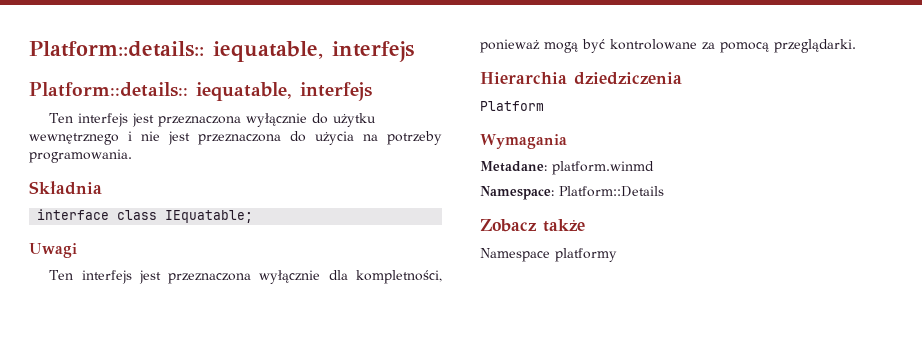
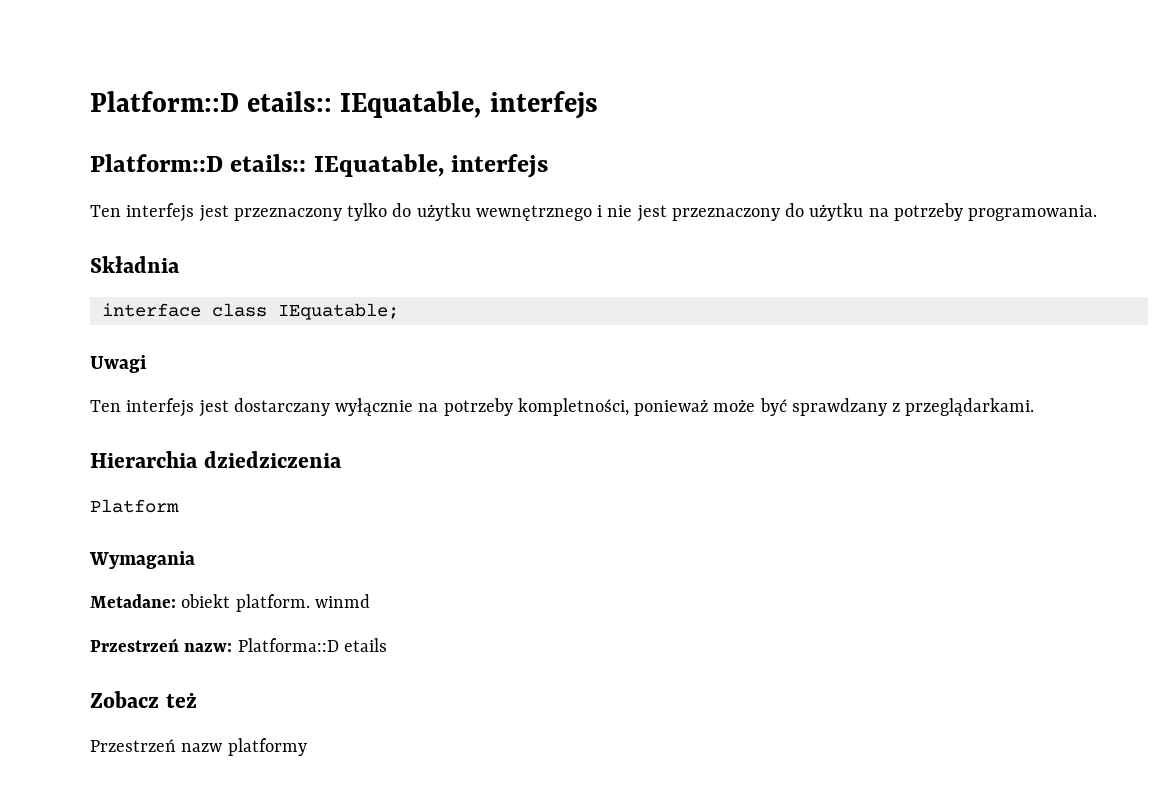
[29,41,414,62] [29,82,292,101] Platform::details:: iequatable, interfejs // Platform::details:: iequatable, -> [90,91,598,119] [90,154,444,177] Platform::D etails:: IEquatable, interfejs // Platform::D etails:: IEquatable,
[158,113,308,127] przeznaczona wyłącznie -> [233,203,388,221] przeznaczony tylko
[198,131,354,145] przeznaczona do użycia -> [671,203,864,221] przeznaczony do użytku
[168,270,442,284] [480,39,856,53] przeznaczona wyłącznie dla kompletności, ponieważ mogą być kontrolowane za pomocą przeglądarki. -> [233,398,1035,416] dostarczany wyłącznie na potrzeby kompletności, ponieważ może być sprawdzany z przeglądarkami.
[552,161,654,175] [480,186,664,200] [480,219,585,232] [480,248,550,262] platform.winmd // Namespace: Platform::Details // Zobacz także // Namespace -> [181,594,370,612] [90,638,387,652] [90,691,197,708] [90,739,223,752] obiekt platform. winmd // Przestrzeń nazw: Platforma::D etails // Zobacz też // Przestrzeń nazw

